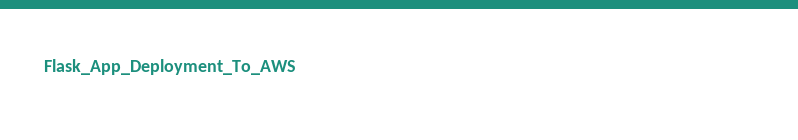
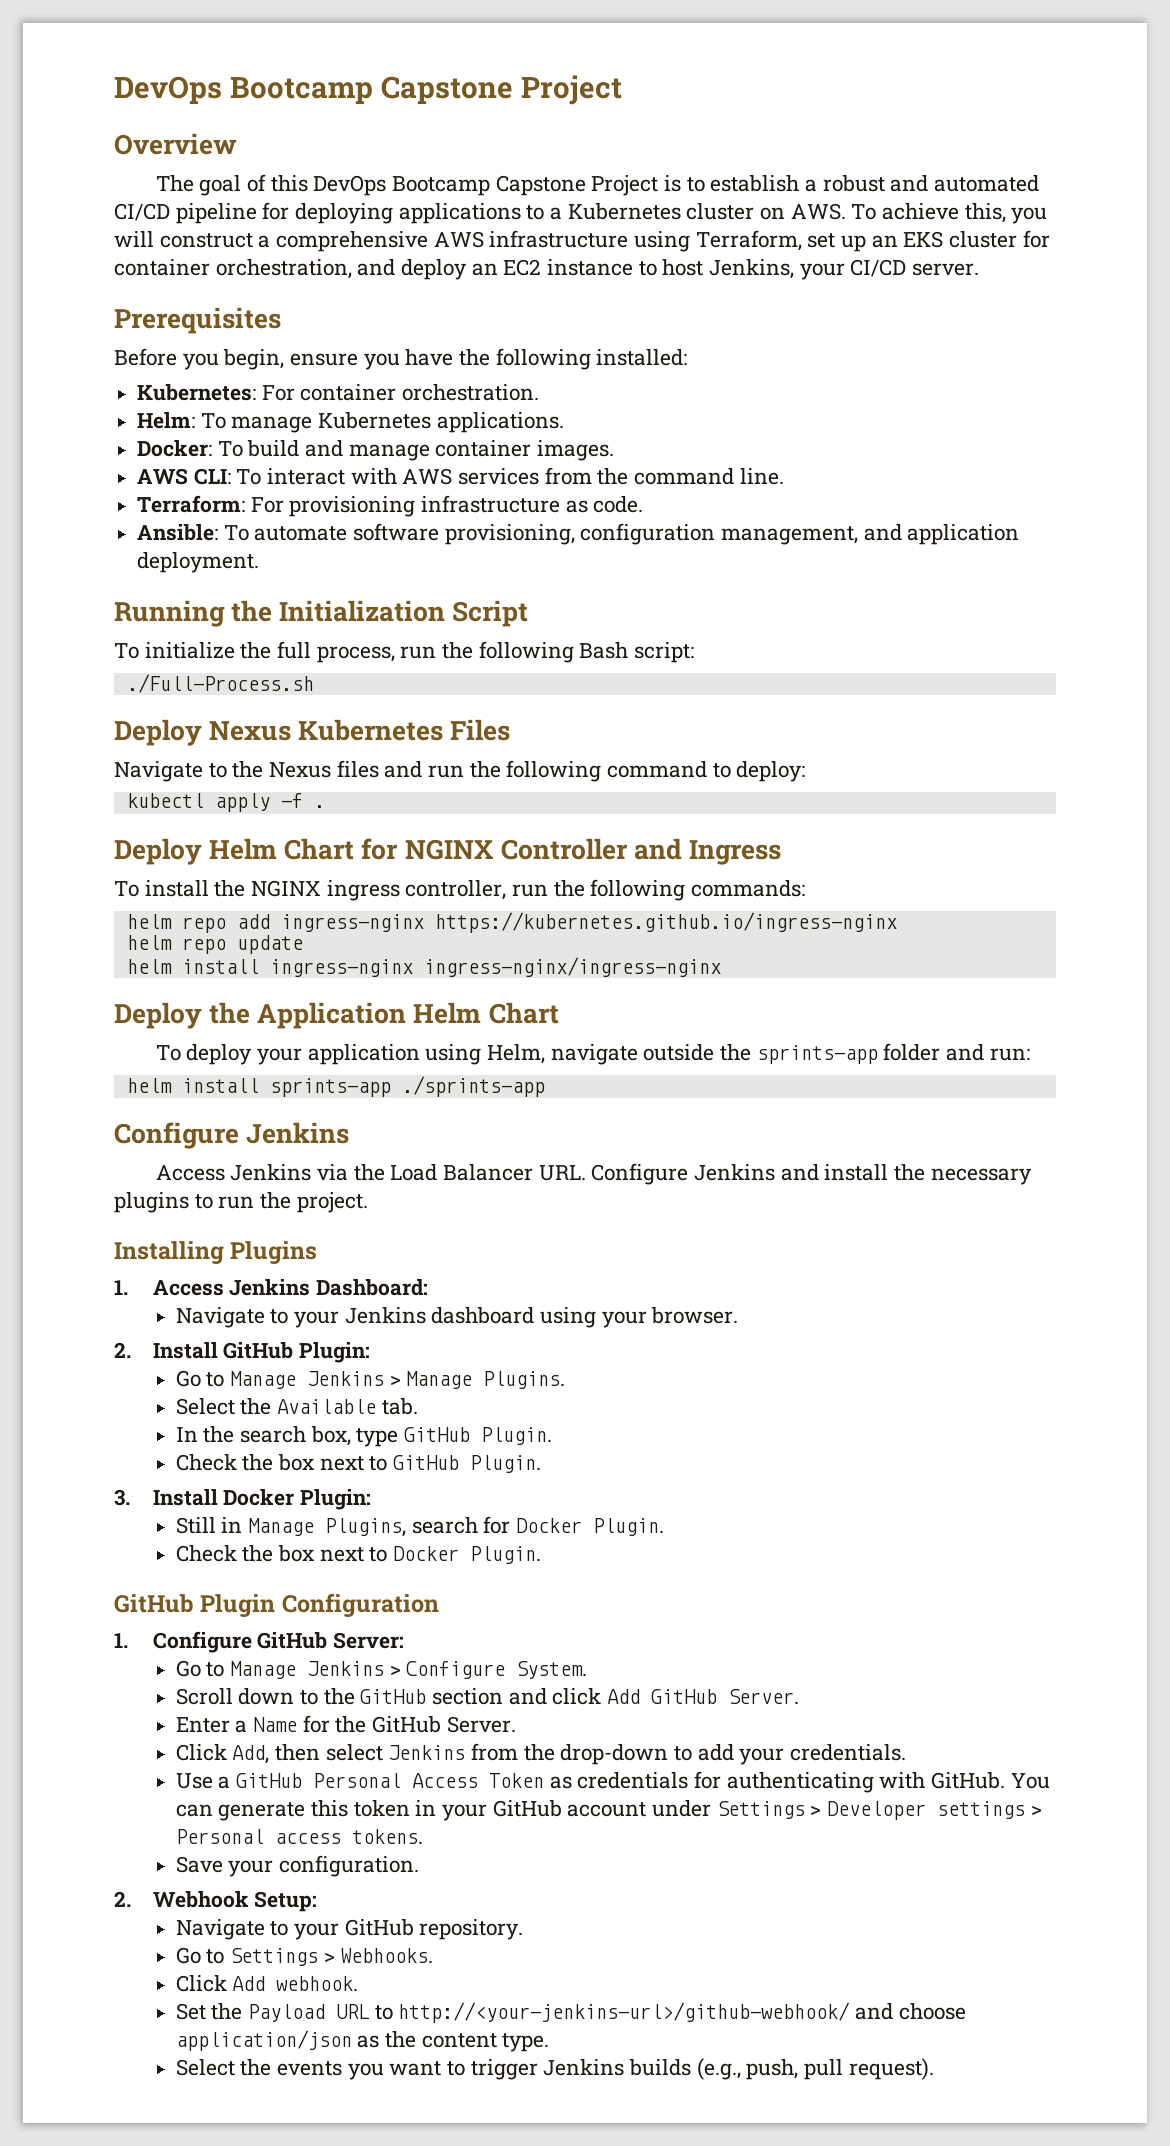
[44,59,296,75] Flask_App_Deployment_To_AWS -> [114,75,622,105] [114,133,237,155] [155,174,1039,196] [114,202,1048,224] [114,230,1050,252] [114,259,980,280] [114,307,281,334] [114,348,688,370] [137,384,540,401] [137,412,564,433] [137,440,615,461] [137,467,784,485] [137,495,644,517] [137,523,1020,545] [137,552,260,573] [114,600,529,627] [114,641,695,663] [126,674,314,693] [114,719,511,746] [114,760,806,782] [126,793,325,812] [114,838,782,865] [114,879,806,901] [126,912,897,933] [126,935,303,954] [126,957,721,977] [114,1002,559,1029] [155,1043,1030,1065] [126,1076,545,1097] [114,1122,350,1149] [155,1163,1032,1185] [114,1192,368,1213] [114,1241,318,1265] [114,1279,428,1296] [175,1307,739,1328] [114,1342,370,1363] [175,1370,566,1389] [175,1398,418,1415] [175,1426,553,1447] [175,1454,542,1473] [114,1489,371,1510] [175,1516,665,1537] [175,1545,542,1564] [114,1593,439,1618] [114,1631,404,1653] [175,1660,588,1679] [175,1688,800,1705] [175,1715,516,1733] [175,1743,907,1765] [175,1771,1050,1793] [175,1800,1042,1821] [175,1829,423,1844] [175,1855,420,1877] [114,1891,318,1912] [175,1919,524,1940] [175,1947,434,1966] [175,1975,359,1992] [175,2002,966,2023] [175,2030,550,2052] [175,2058,934,2080] DevOps Bootcamp Capstone Project // Overview // The goal of this DevOps Bootcamp Capstone Project is to establish a robust and automated CI/CD pipeline for deploying applications to a Kubernetes cluster on AWS. To achieve this, you will construct a comprehensive AWS infrastructure using Terraform, set up an EKS cluster for container orchestration, and deploy an EC2 instance to host Jenkins, your CI/CD server. // Prerequisites // Before you begin, ensure you have the following installed: // Kubernetes: For container orchestration. // Helm: To manage Kubernetes applications. // Docker: To build and manage container images. // AWS CLI: To interact with AWS services from the command line. // Terraform: For provisioning infrastructure as code. // Ansible: To automate software provisioning, configuration management, and application deployment. // Running the Initialization Script // To initialize the full process, run the following Bash script: // ./Full-Process.sh // Deploy Nexus Kubernetes Files // Navigate to the Nexus files and run the following command to deploy: // kubectl apply -f . // Deploy Helm Chart for NGINX Controller and Ingress // To install the NGINX ingress controller, run the following commands: // helm repo add ingress-nginx https://kubernetes.github.io/ingress-nginx // helm repo update // helm install ingress-nginx ingress-nginx/ingress-nginx // Deploy the Application Helm Chart // To deploy your application using Helm, navigate outside the sprints-app folder and run: // helm install sprints-app ./sprints-app // Configure Jenkins // Access Jenkins via the Load Balancer URL. Configure Jenkins and install the necessary plugins to run the project. // Installing Plugins // 1. Access Jenkins Dashboard: // Navigate to your Jenkins dashboard using your browser. // 2. Install GitHub Plugin: // Go to Manage Jenkins > Manage Plugins. // Select the Available tab. // In the search box, type GitHub Plugin. // Check the box next to GitHub Plugin. // 3. Install Docker Plugin: // Still in Manage Plugins, search for Docker Plugin. // Check the box next to Docker Plugin. // GitHub Plugin Configuration // 1. Configure GitHub Server: // Go to Manage Jenkins > Configure System. // Scroll down to the GitHub section and click Add GitHub Server. // Enter a Name for the GitHub Server. // Click Add, then select Jenkins from the drop-down to add your credentials. // Use a GitHub Personal Access Token as credentials for authenticating with GitHub. You can generate this token in your GitHub account under Settings > Developer settings > Personal access tokens. // Save your configuration. // 2. Webhook Setup: // Navigate to your GitHub repository. // Go to Settings > Webhooks. // Click Add webhook. // Set the Payload URL to http://<your-jenkins-url>/github-webhook/ and choose application/json as the content type. // Select the events you want to trigger Jenkins builds (e.g., push, pull request).

